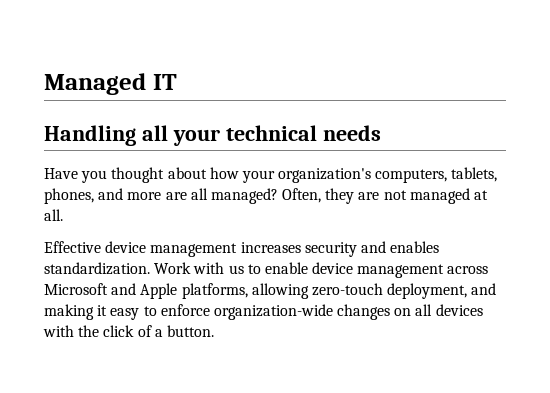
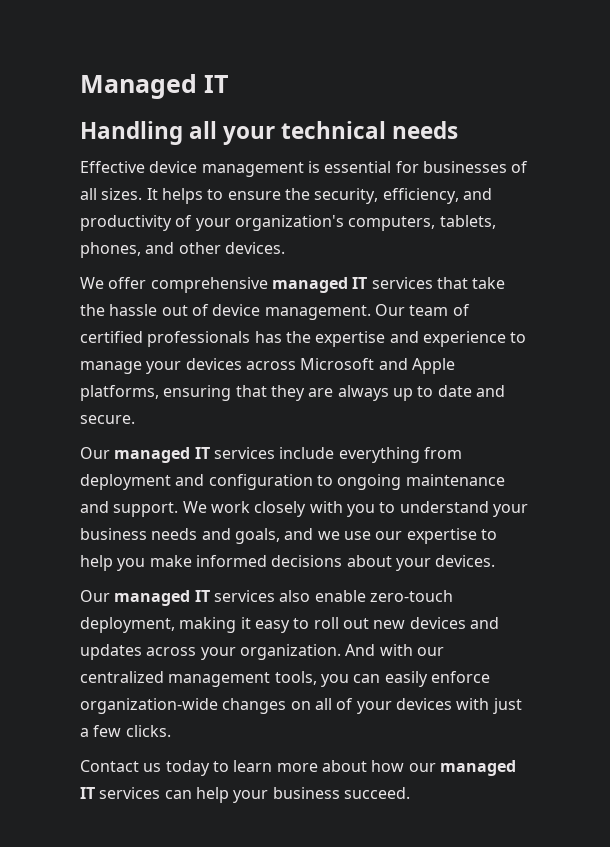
[44,167,239,183] Have you thought about how -> [80,161,529,177] [80,188,492,204] [80,215,193,231] Effective device management is essential for businesses of all sizes. It helps to ensure the security, efficiency, and productivity of
[127,188,489,204] [44,209,63,221] [44,241,440,257] [44,262,445,278] more are all managed? Often, they are not managed at all. // Effective device management increases security and enables standardization. Work with us to enable device management -> [178,242,285,254] [80,277,506,293] [80,304,470,320] [80,331,527,347] [80,358,242,374] other devices. // We offer comprehensive managed IT services that take the hassle out of device management. Our team of certified professionals has the expertise and experience to manage your devices
[251,283,309,299] allowing -> [163,385,505,401] [80,415,135,424] [80,447,462,463] [80,474,505,490] [80,501,528,517] [80,528,497,544] [80,555,496,571] [80,590,366,606] ensuring that they are always up to date and secure. // Our managed IT services include everything from deployment and configuration to ongoing maintenance and support. We work closely with you to understand your business needs and goals, and we use our expertise to help you make informed decisions about your devices. // Our managed IT services also enable
[471,283,497,295] and -> (175, 625) none
(157, 311) none -> [313,617,499,629] [80,644,444,660] [80,671,428,687] roll out new devices and updates across your organization. And with our centralized management tools, you can easily
[435,304,483,316] [43,325,214,337] devices with the click of a button. -> [336,698,522,714] [80,725,171,737] [80,760,516,776] [80,787,410,803] of your devices with just a few clicks. // Contact us today to learn more about how our managed IT services can help your business succeed.

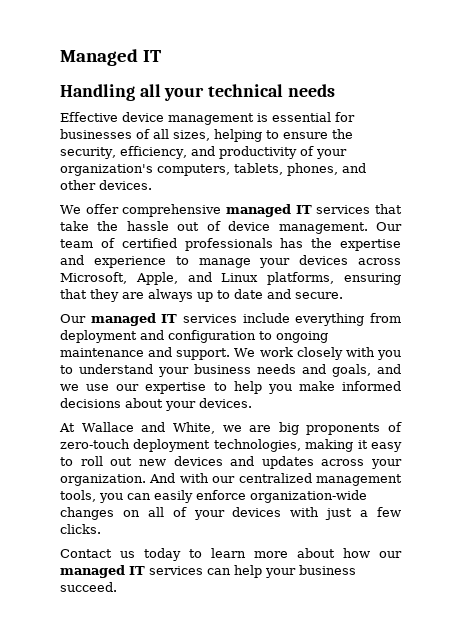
[101,188,203,204] sizes. It helps -> [173,129,262,142] sizes, helping
[300,358,455,374] Microsoft and Apple -> [60,272,259,285] Microsoft, Apple, and Linux
[80,590,453,606] [80,617,175,633] Our managed IT services also enable zero-touch deployment, -> [59,422,402,435] [60,439,301,452] At Wallace and White, we are big proponents of zero-touch deployment technologies,

